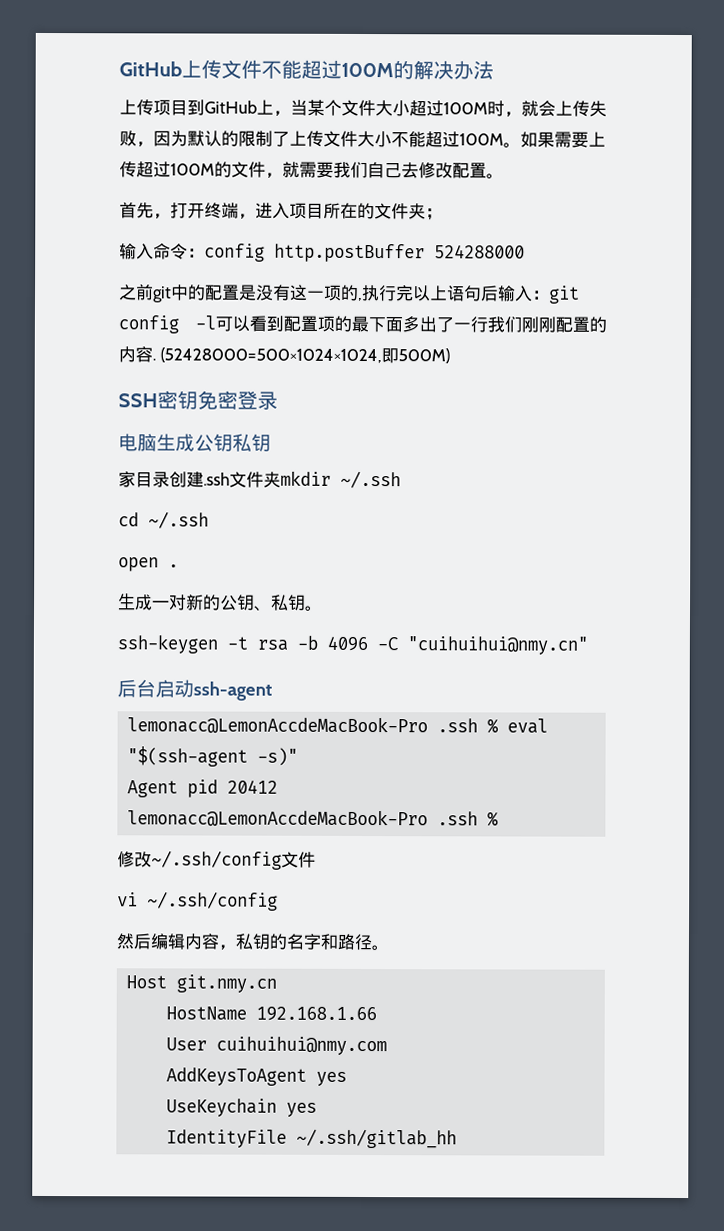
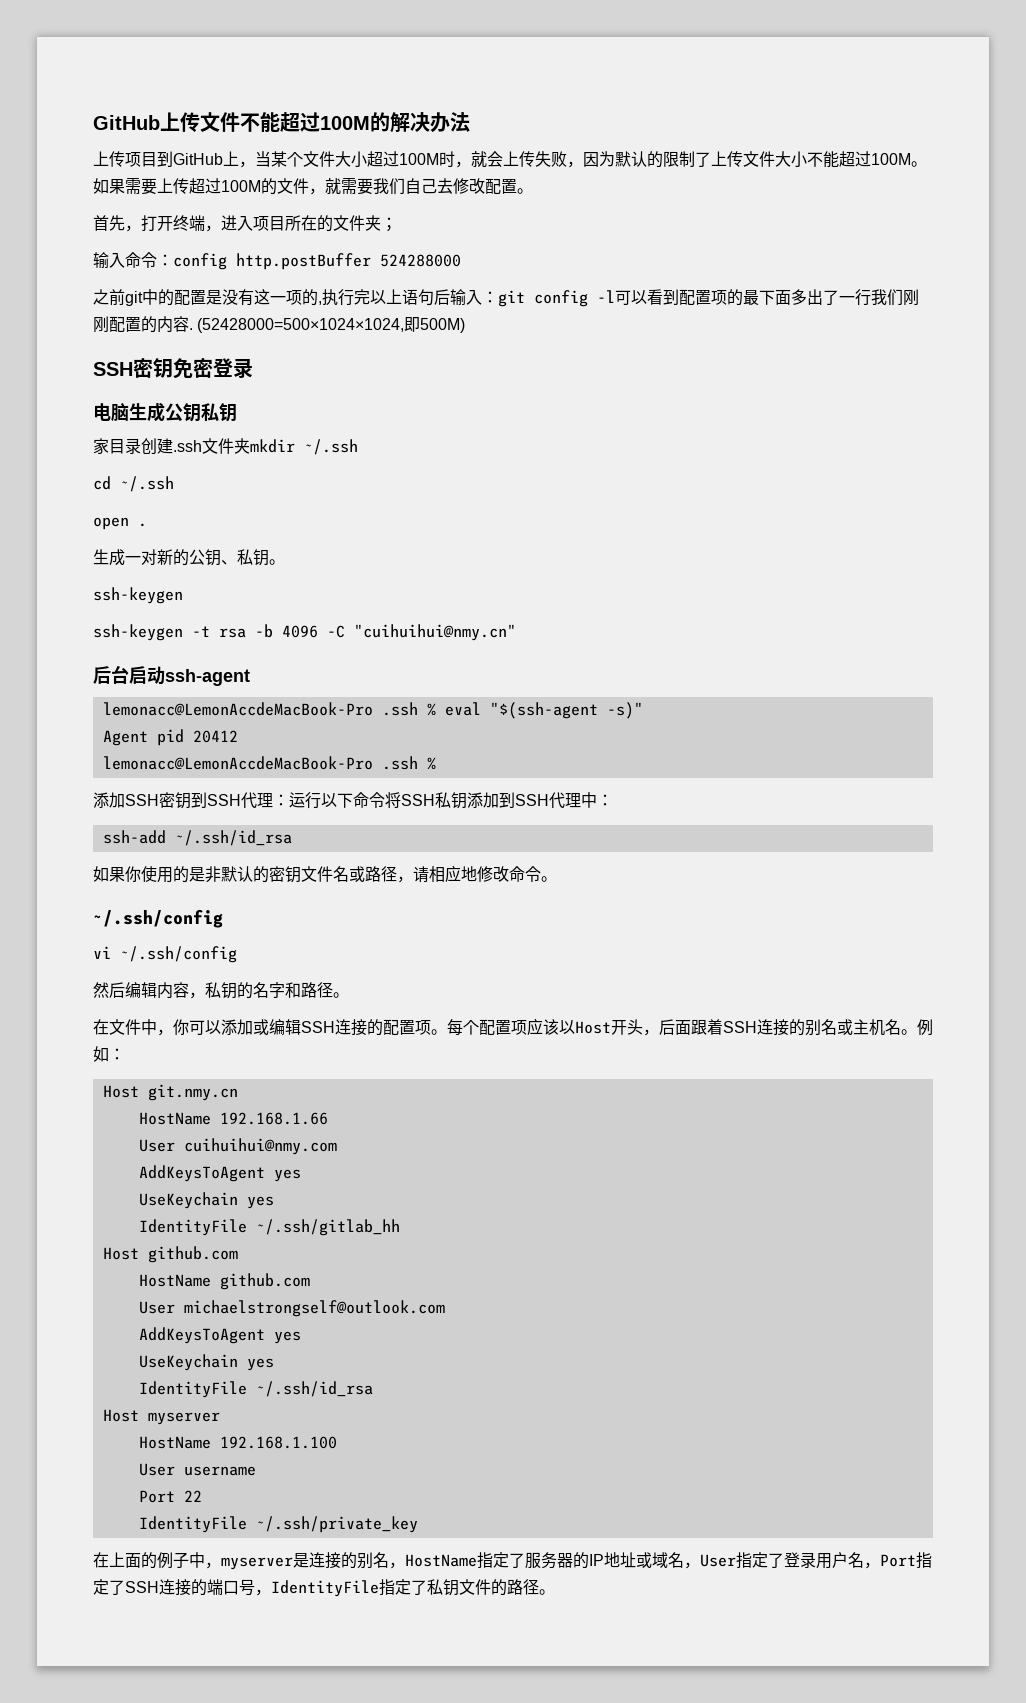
(218, 644) none -> [93,624,183,641] // ssh-keygen
[117,850,316,870] 修改~/.ssh/config文件 -> [93,792,613,809] [102,830,292,846] [93,865,557,883] [93,909,223,928] 添加SSH密钥到SSH代理：运行以下命令将SSH私钥添加到SSH代理中： // ssh-add ~/.ssh/id_rsa // 如果你使用的是非默认的密钥文件名或路径，请相应地修改命令。 // ~/.ssh/config
(389, 948) none -> [93,1018,933,1036] [93,1046,125,1062] // 在文件中，你可以添加或编辑SSH连接的配置项。每个配置项应该以Host开头，后面跟着SSH连接的别名或主机名。例如：
(458, 1138) none -> [102,1246,238,1263] [138,1273,310,1290] [138,1300,445,1317] [138,1327,301,1344] [138,1354,274,1371] [138,1381,373,1398] [102,1409,220,1425] [138,1436,337,1449] [138,1463,256,1476] [138,1490,202,1503] [138,1516,418,1533] [93,1552,932,1570] [93,1579,555,1597] // Host github.com // HostName github.com // User michaelstrongself@outlook.com // AddKeysToAgent yes // UseKeychain yes // IdentityFile ~/.ssh/id_rsa // Host myserver // HostName 192.168.1.100 // User username // Port 22 // IdentityFile ~/.ssh/private_key // 在上面的例子中，myserver是连接的别名，HostName指定了服务器的IP地址或域名，User指定了登录用户名，Port指定了SSH连接的端口号，IdentityFile指定了私钥文件的路径。

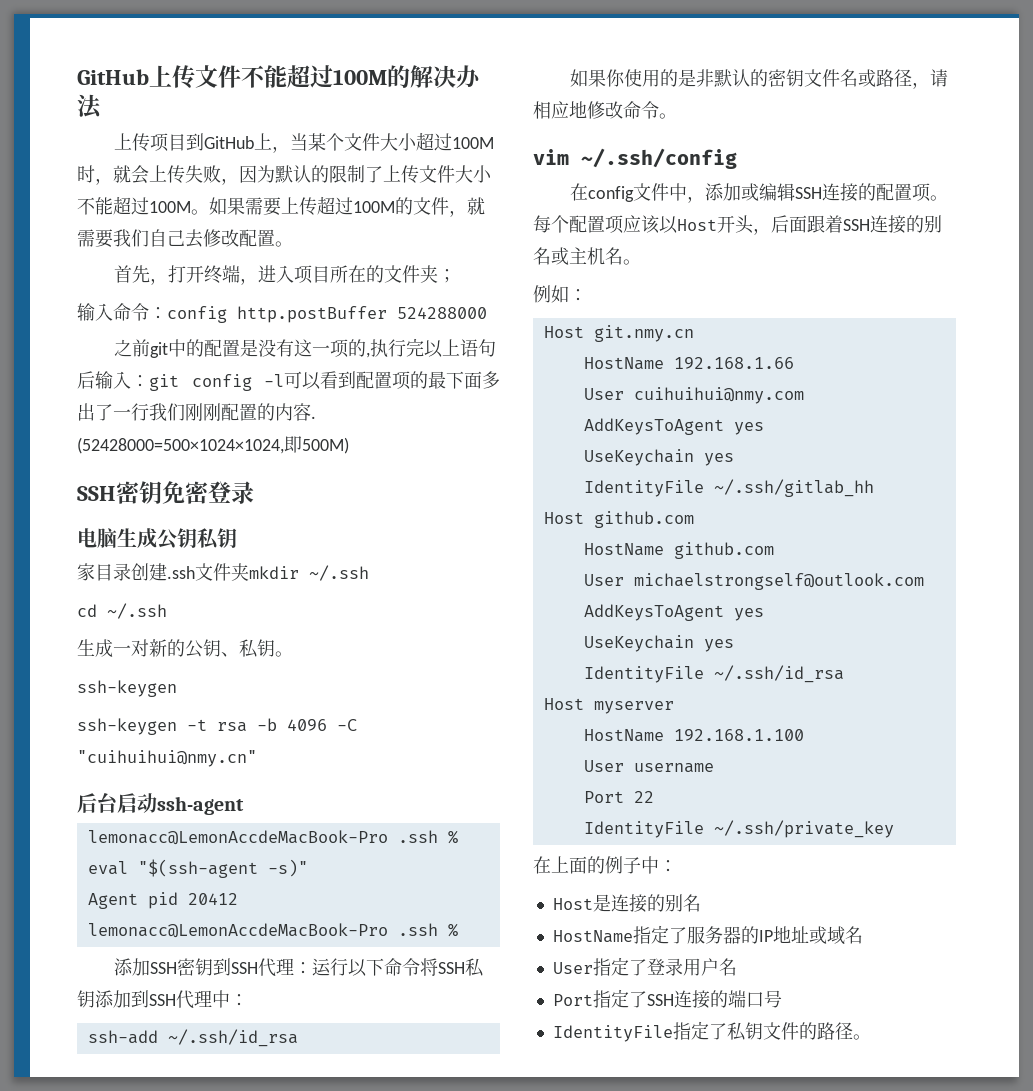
[93,517,147,530] // open . -> (167, 611) none
[93,909,223,928] [93,946,237,963] [93,982,349,999] [93,1019,109,1035] ~/.ssh/config // vi ~/.ssh/config // 然后编辑内容，私钥的名字和路径。 // 在 -> [533,148,737,169] [570,183,635,202] vim ~/.ssh/config // 在config
[173,1019,221,1035] 你可以 -> (706, 199) none
(917, 1032) none -> (641, 262) //
[205,1557,293,1570] ，myserver -> [659,860,677,872] [552,898,593,910] ： // Host
[389,1562,405,1569] ， -> (701, 903) //
[684,1562,700,1569] ， -> (863, 935) //
[864,1562,880,1569] ， -> (737, 967) //
[255,1589,271,1596] ， -> (782, 999) //

